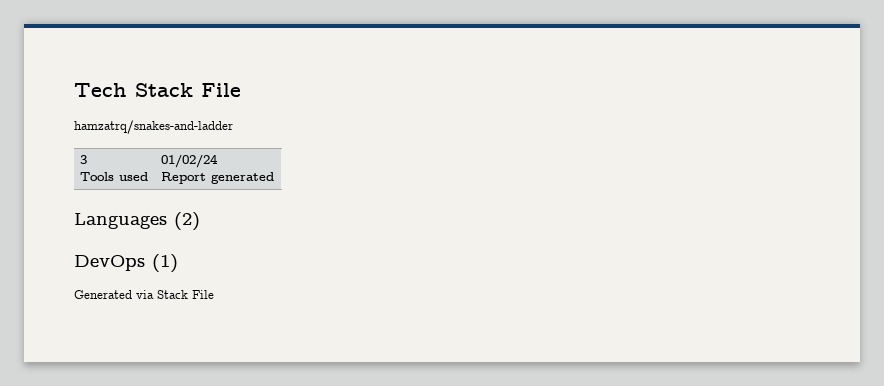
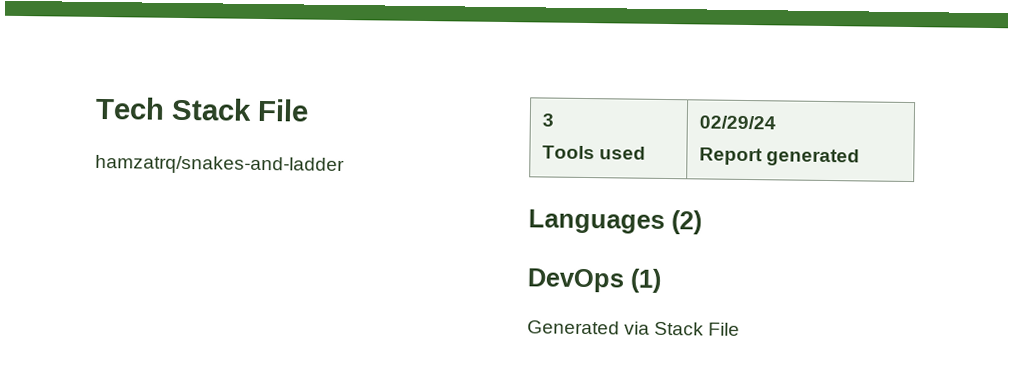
[161,154,219,168] 01/02/24 -> [698,115,776,130] 02/29/24

